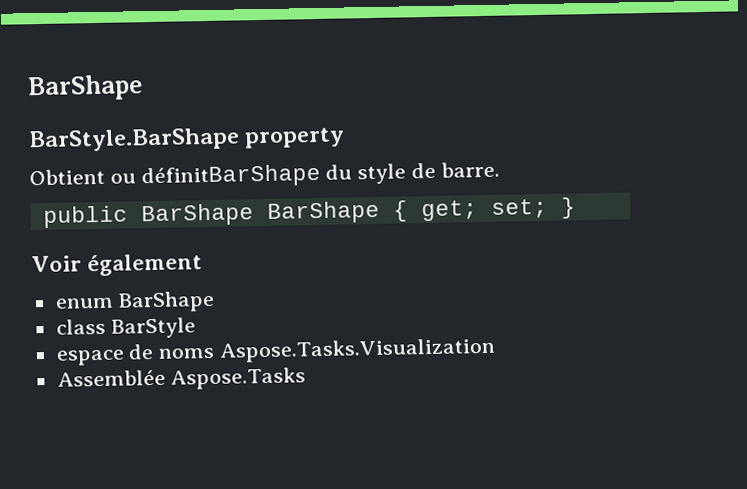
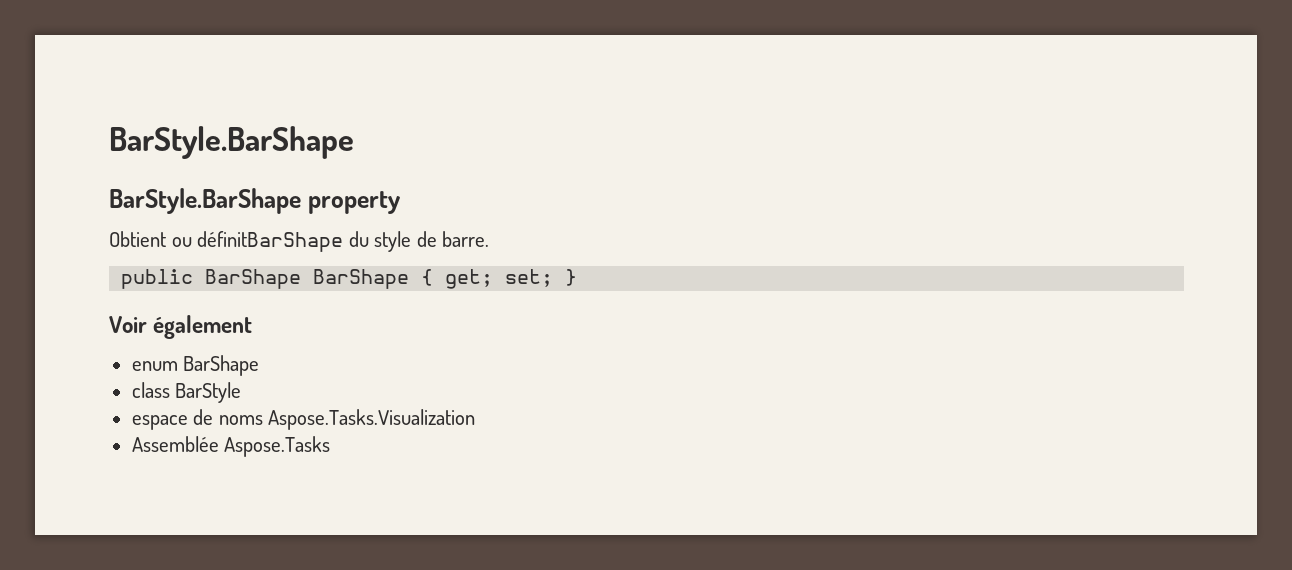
[27,74,143,102] BarShape -> [109,126,354,159] BarStyle.BarShape

